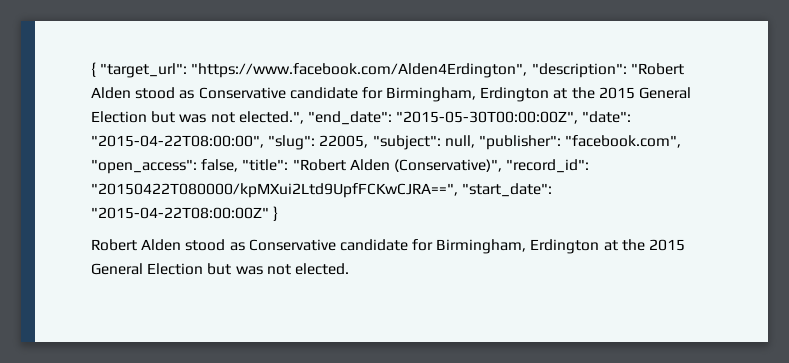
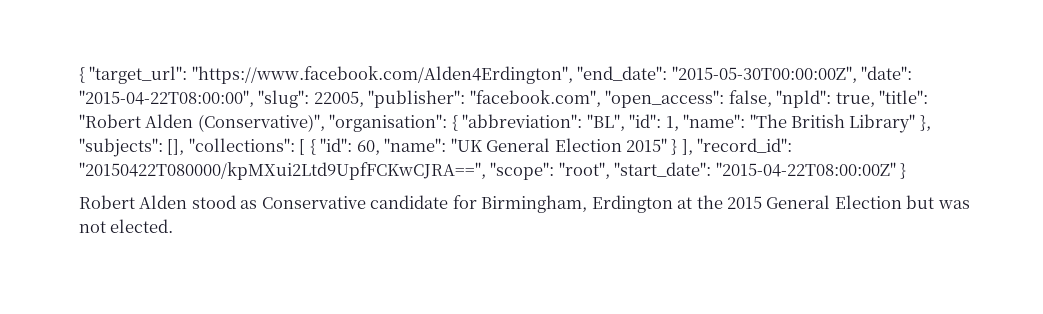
[531,63,684,78] [91,87,692,102] [91,111,304,124] "description": "Robert Alden stood as Conservative candidate for Birmingham, Erdington at the 2015 General Election but was not elected.", -> (573, 75) none
[372,135,475,150] "subject": null, -> (364, 99) none
(239, 165) none -> [776,90,875,108] "npld": true,
[506,159,590,173] [91,183,458,198] "record_id": "20150422T080000/kpMXui2Ltd9UpfFCKwCJRA==", -> [329,114,931,133] [79,138,793,157] [79,162,610,180] "organisation": { "abbreviation": "BL", "id": 1, "name": "The British Library" }, "subjects": [], "collections": [ { "id": 60, "name": "UK General Election 2015" } ], "record_id": "20150422T080000/kpMXui2Ltd9UpfFCKwCJRA==", "scope": "root",

